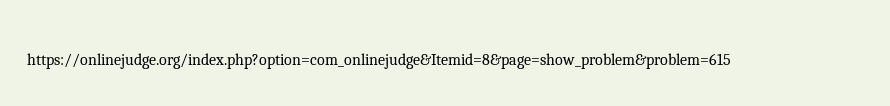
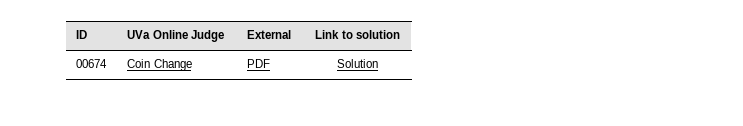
[27,53,731,69] https://onlinejudge.org/index.php?option=com_onlinejudge&Itemid=8&page=show_problem&problem=615 -> [76,30,88,39] [127,30,224,42] [247,30,292,39] [315,30,400,39] [76,59,108,68] [127,59,192,71] [247,59,271,68] [337,59,378,68] ID | UVa Online Judge | External | Link to solution // 00674 | Coin Change | PDF | Solution

